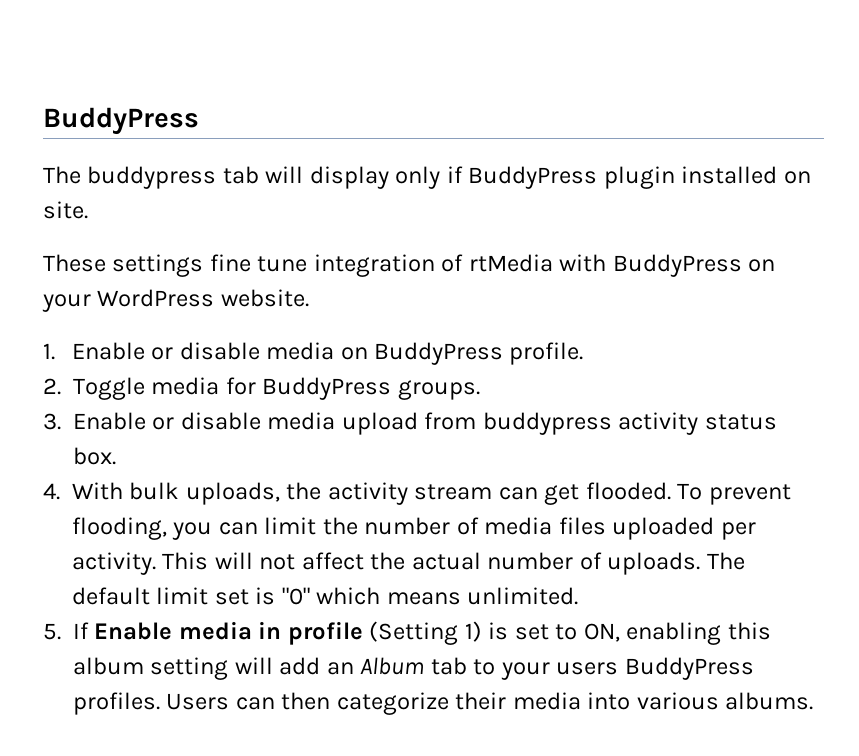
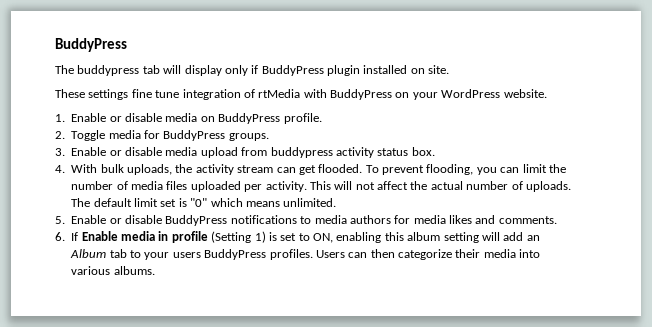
(61, 631) none -> [71,215,557,226] [55,232,65,241] Enable or disable BuddyPress notifications to media authors for media likes and comments. // 6.

